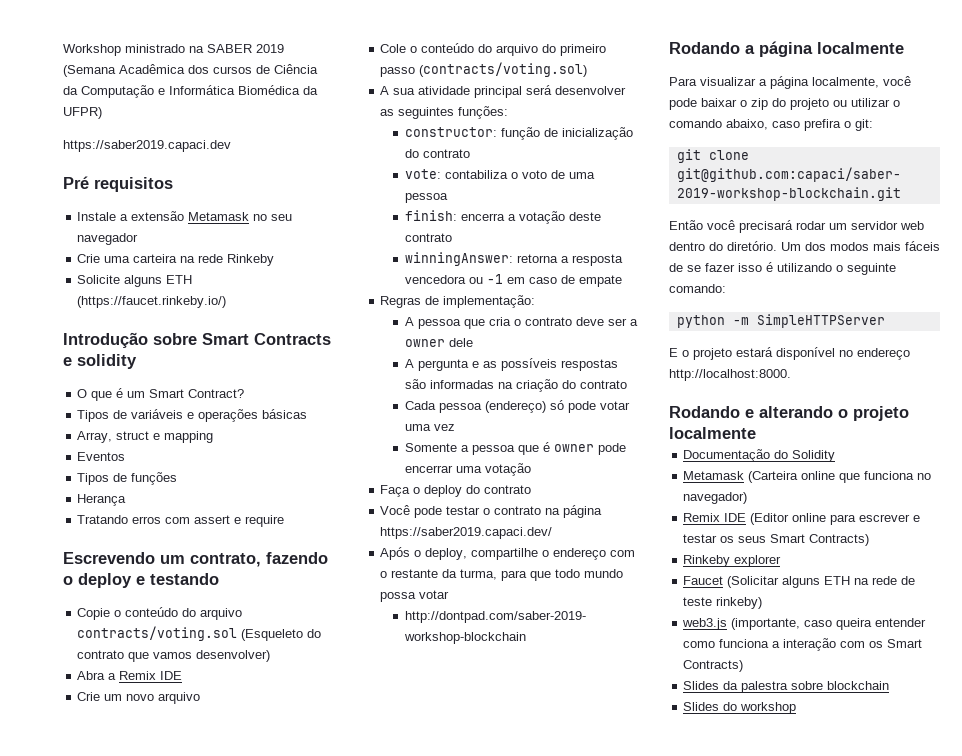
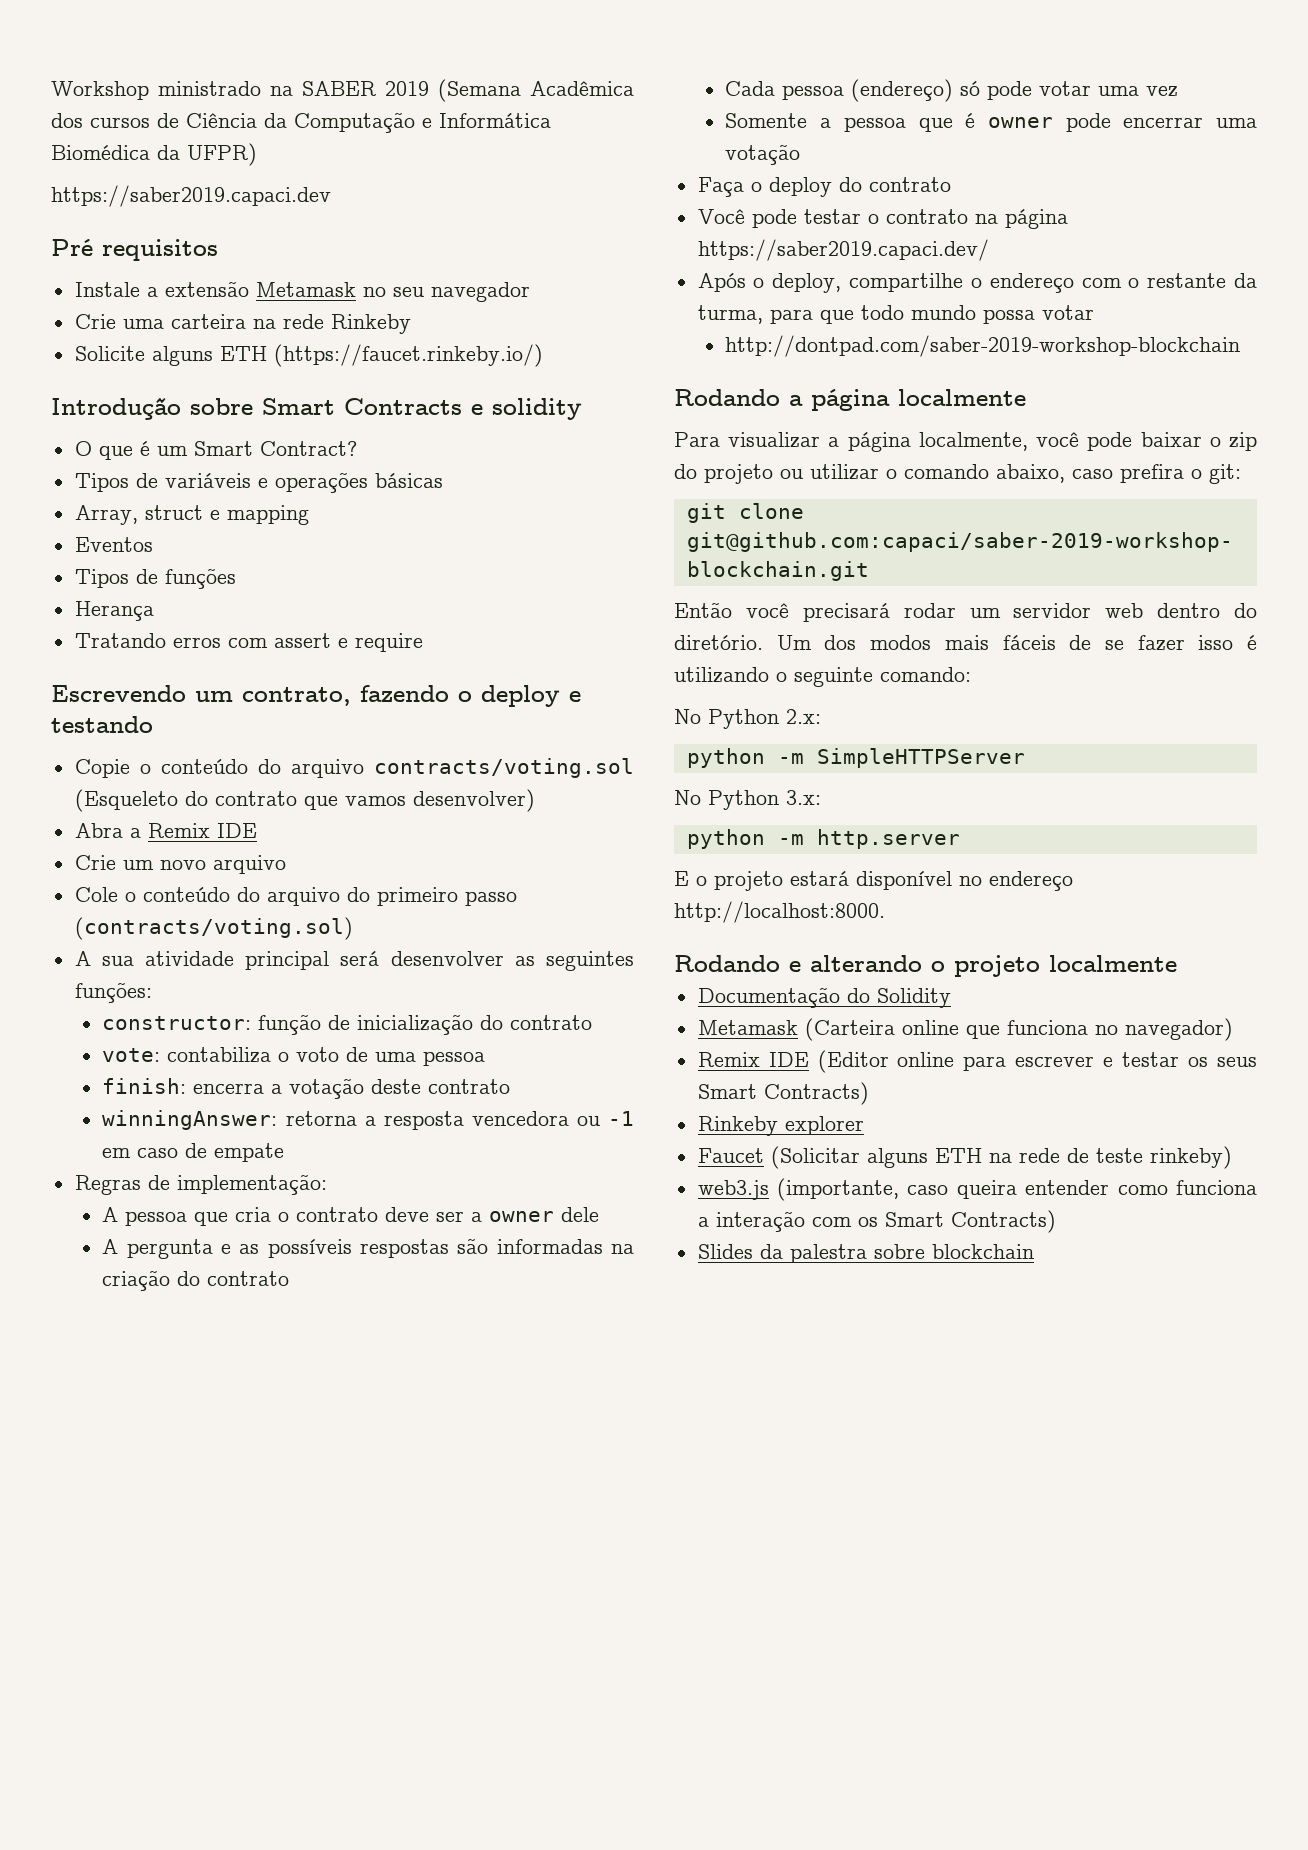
(726, 288) none -> [674,709,821,729] // No Python 2.x:
(885, 321) none -> [674,790,821,810] [686,829,960,849] // No Python 3.x: // python -m http.server
[683,702,797,714] // Slides do workshop -> (1034, 1251) none

